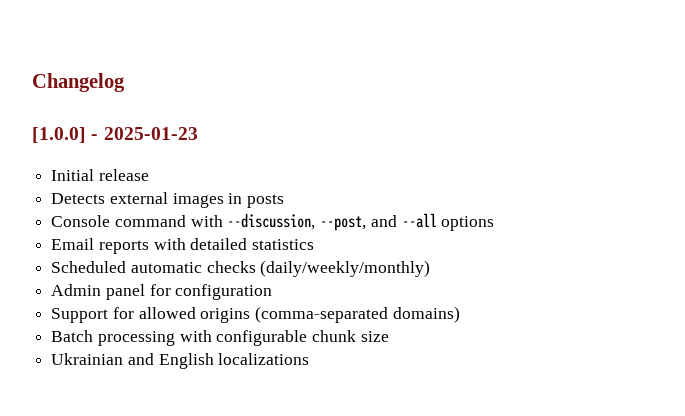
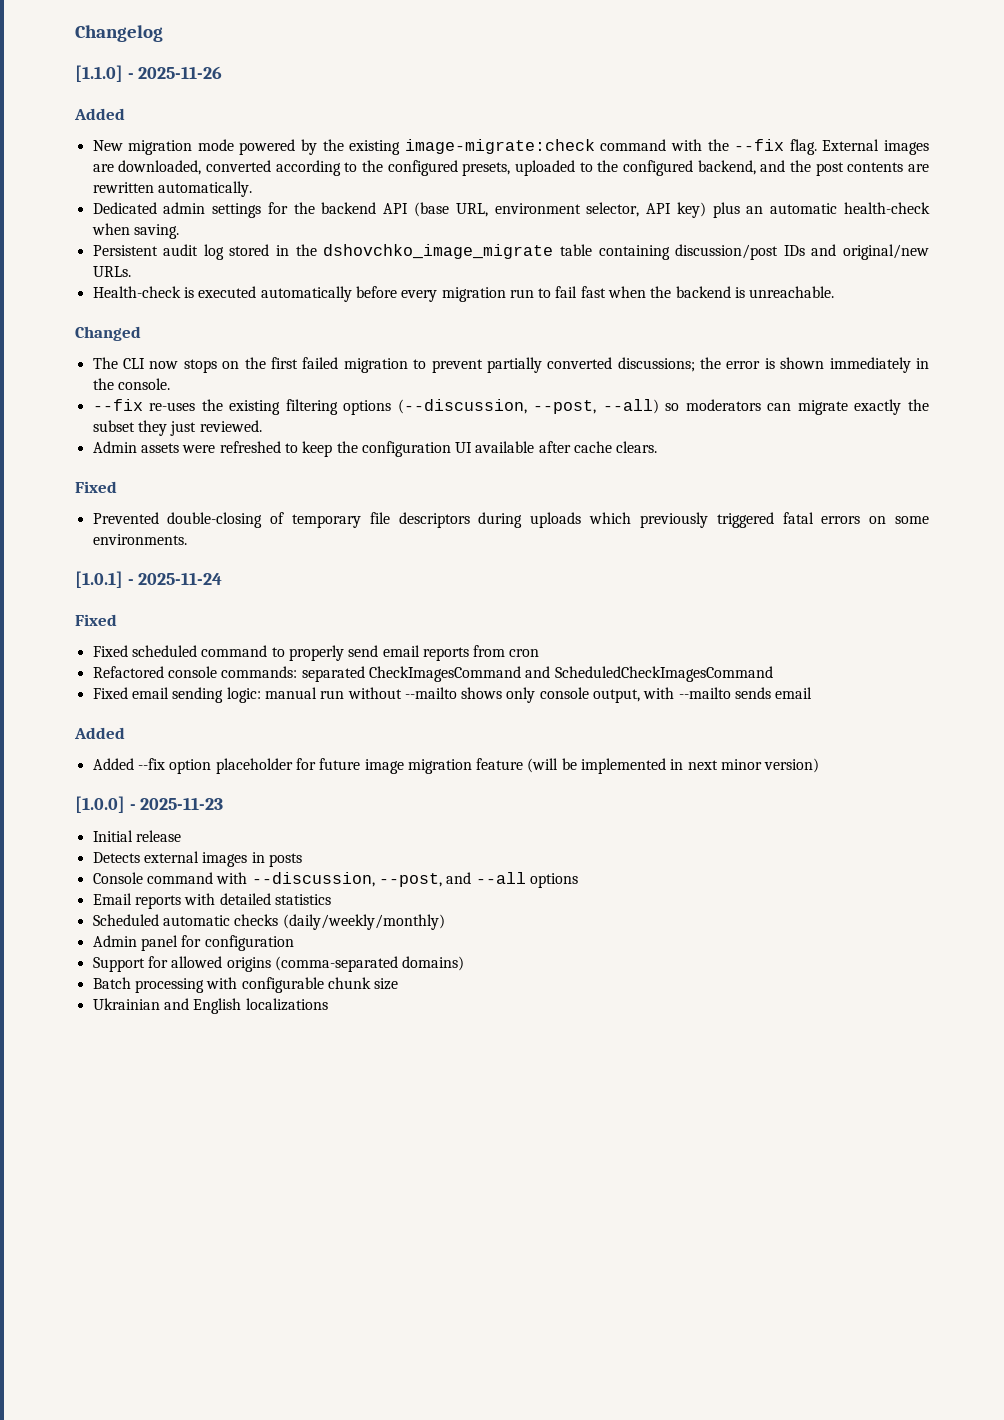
(125, 82) none -> [75,65,223,82] [74,108,125,120] [92,139,930,155] [92,160,929,176] [92,181,252,197] [92,202,930,218] [91,223,179,239] [92,244,930,260] [92,266,131,277] [92,286,835,302] [75,326,141,341] [92,357,930,373] [92,378,170,390] [92,399,930,415] [92,420,262,436] [92,441,658,457] [75,481,117,493] [92,512,929,528] [92,534,187,545] [75,571,223,588] [75,614,117,626] [92,645,540,661] [92,666,773,682] [92,687,813,703] [74,727,125,739] [92,758,820,774] // [1.1.0] - 2025-11-26 // Added // New migration mode powered by the existing image-migrate:check command with the --fix flag. External images are downloaded, converted according to the configured presets, uploaded to the configured backend, and the post contents are rewritten automatically. // Dedicated admin settings for the backend API (base URL, environment selector, API key) plus an automatic health-check when saving. // Persistent audit log stored in the dshovchko_image_migrate table containing discussion/post IDs and original/new URLs. // Health-check is executed automatically before every migration run to fail fast when the backend is unreachable. // Changed // The CLI now stops on the first failed migration to prevent partially converted discussions; the error is shown immediately in the console. // --fix re-uses the existing filtering options (--discussion, --post, --all) so moderators can migrate exactly the subset they just reviewed. // Admin assets were refreshed to keep the configuration UI available after cache clears. // Fixed // Prevented double-closing of temporary file descriptors during uploads which previously triggered fatal errors on some environments. // [1.0.1] - 2025-11-24 // Fixed // Fixed scheduled command to properly send email reports from cron // Refactored console commands: separated CheckImagesCommand and ScheduledCheckImagesCommand // Fixed email sending logic: manual run without --mailto shows only console output, with --mailto sends email // Added // Added --fix option placeholder for future image migration feature (will be implemented in next minor version)
[103,127,198,140] 2025-01-23 -> [140,797,224,810] 2025-11-23

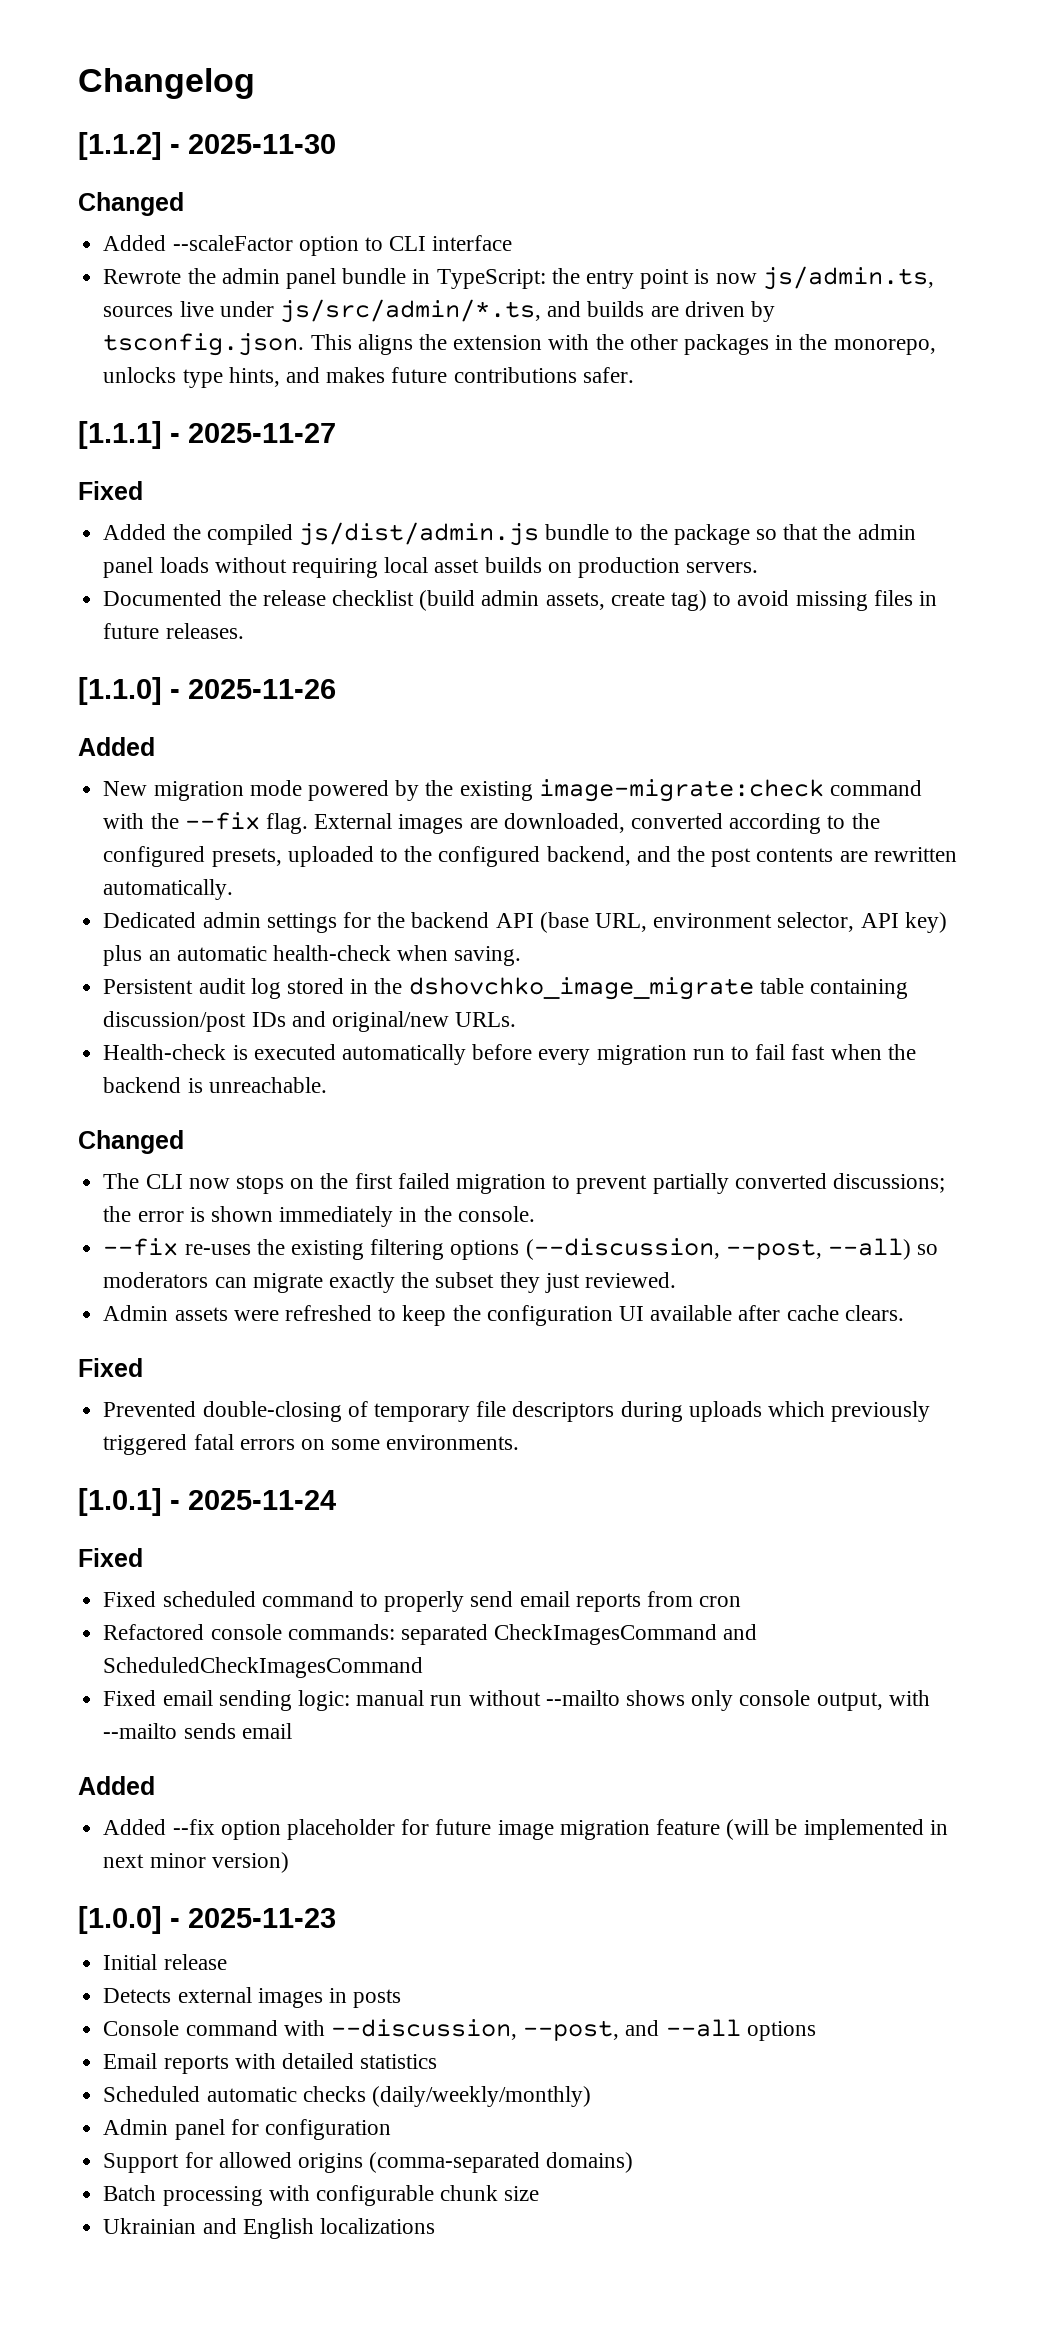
(163, 33) none -> [78,132,336,160] [78,192,184,216] [103,235,513,256] [103,266,934,290] [103,299,775,323] [103,333,936,356] [103,367,634,388] [78,421,336,449] [78,481,143,500] [103,522,916,546] [103,557,759,578] [103,590,938,611] [103,623,244,639] // [1.1.2] - 2025-11-30 // Changed // Added --scaleFactor option to CLI interface // Rewrote the admin panel bundle in TypeScript: the entry point is now js/admin.ts, sources live under js/src/admin/*.ts, and builds are driven by tsconfig.json. This aligns the extension with the other packages in the monorepo, unlocks type hints, and makes future contributions safer. // [1.1.1] - 2025-11-27 // Fixed // Added the compiled js/dist/admin.js bundle to the package so that the admin panel loads without requiring local asset builds on production servers. // Documented the release checklist (build admin assets, create tag) to avoid missing files in future releases.

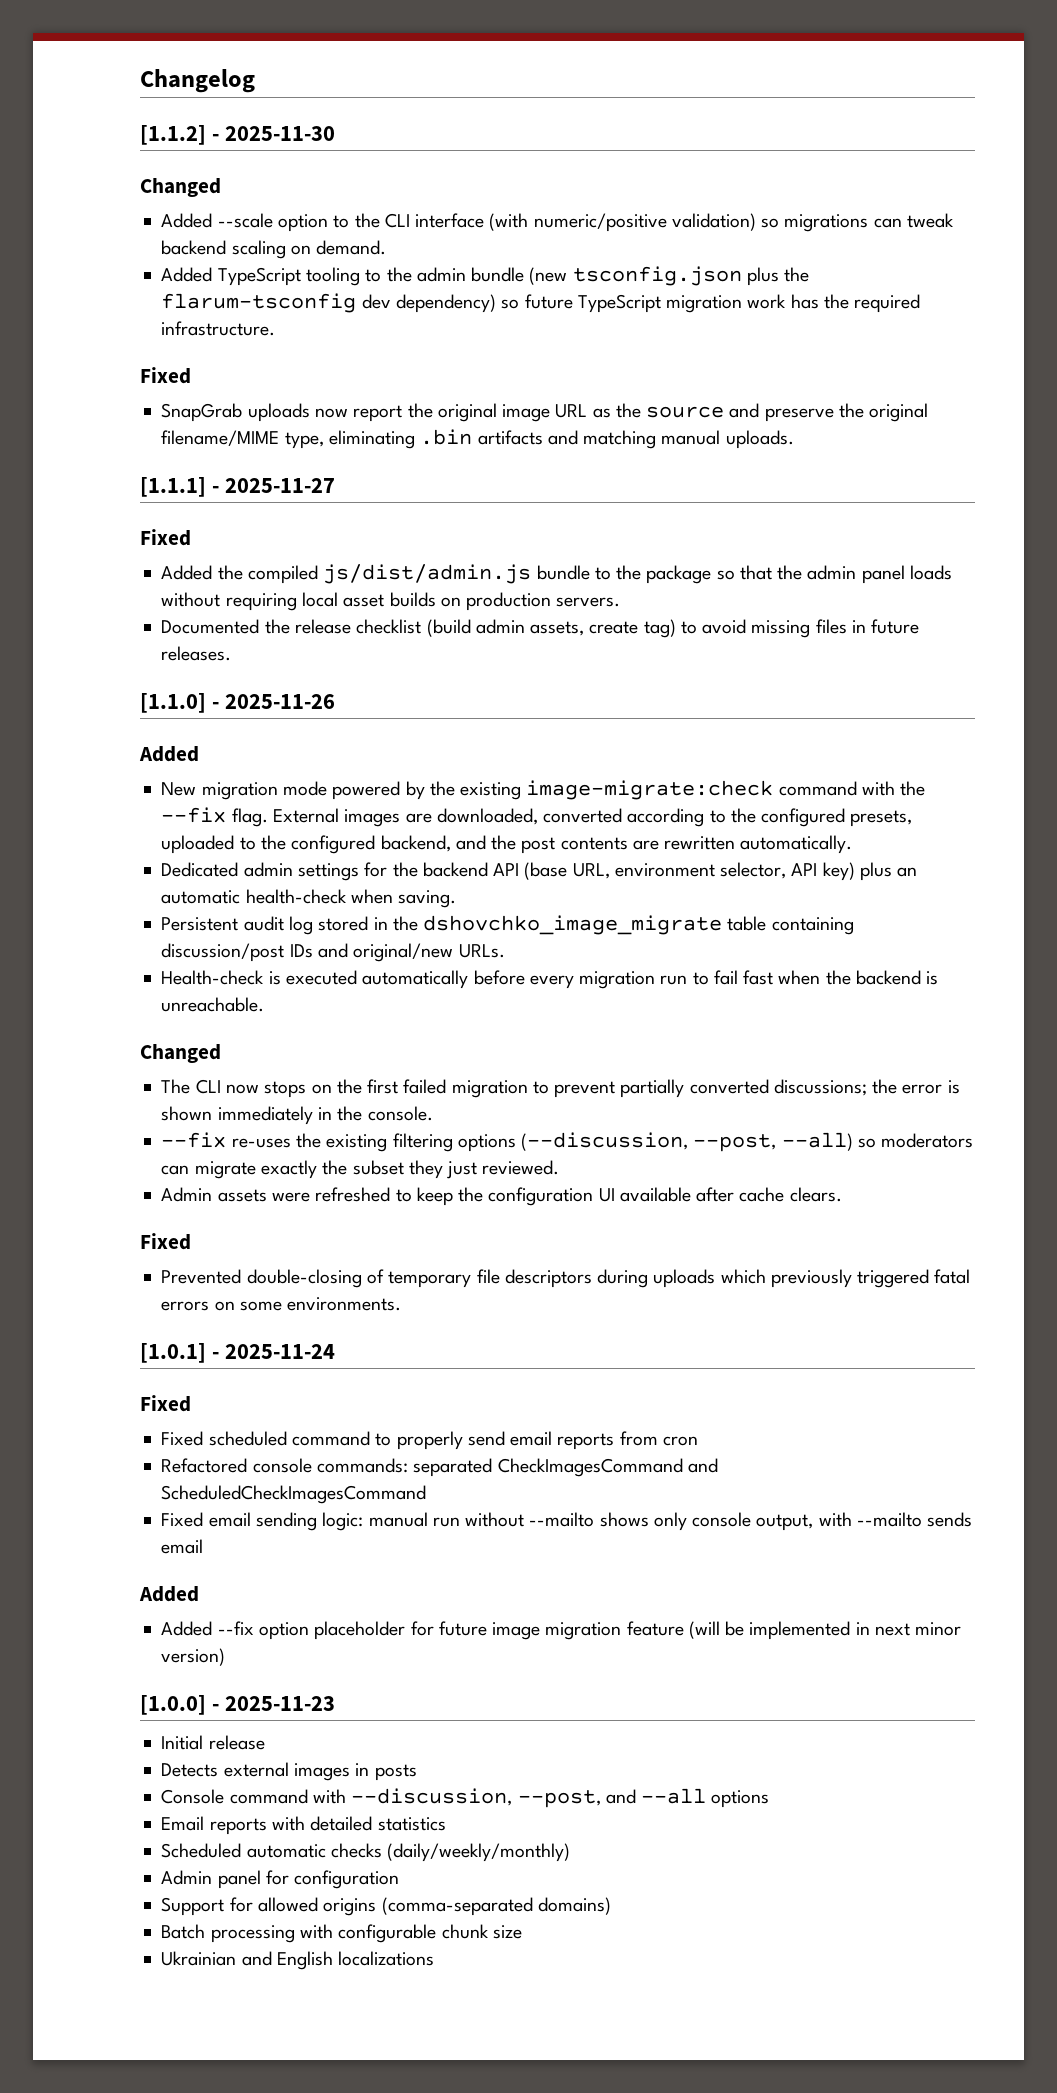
[172,235,293,251] --scaleFactor -> [217,213,273,228] --scale
(383, 244) none -> [354,213,380,228] the
[103,266,934,290] [103,299,775,323] [103,333,936,356] [103,367,634,388] // Rewrote the admin panel bundle in TypeScript: the entry point is now js/admin.ts, sources live under js/src/admin/*.ts, and builds are driven by tsconfig.json. This aligns the extension with the other packages in the monorepo, unlocks type hints, and makes future contributions safer. -> [489,213,954,232] [161,240,387,259] [161,266,810,286] [161,293,921,313] [161,321,276,336] [140,367,191,384] [161,403,929,422] [161,429,794,449] (with numeric/positive validation) so migrations can tweak backend scaling on demand. // Added TypeScript tooling to the admin bundle (new tsconfig.json plus the flarum-tsconfig dev dependency) so future TypeScript migration work has the required infrastructure. // Fixed // SnapGrab uploads now report the original image URL as the source and preserve the original filename/MIME type, eliminating .bin artifacts and matching manual uploads.

